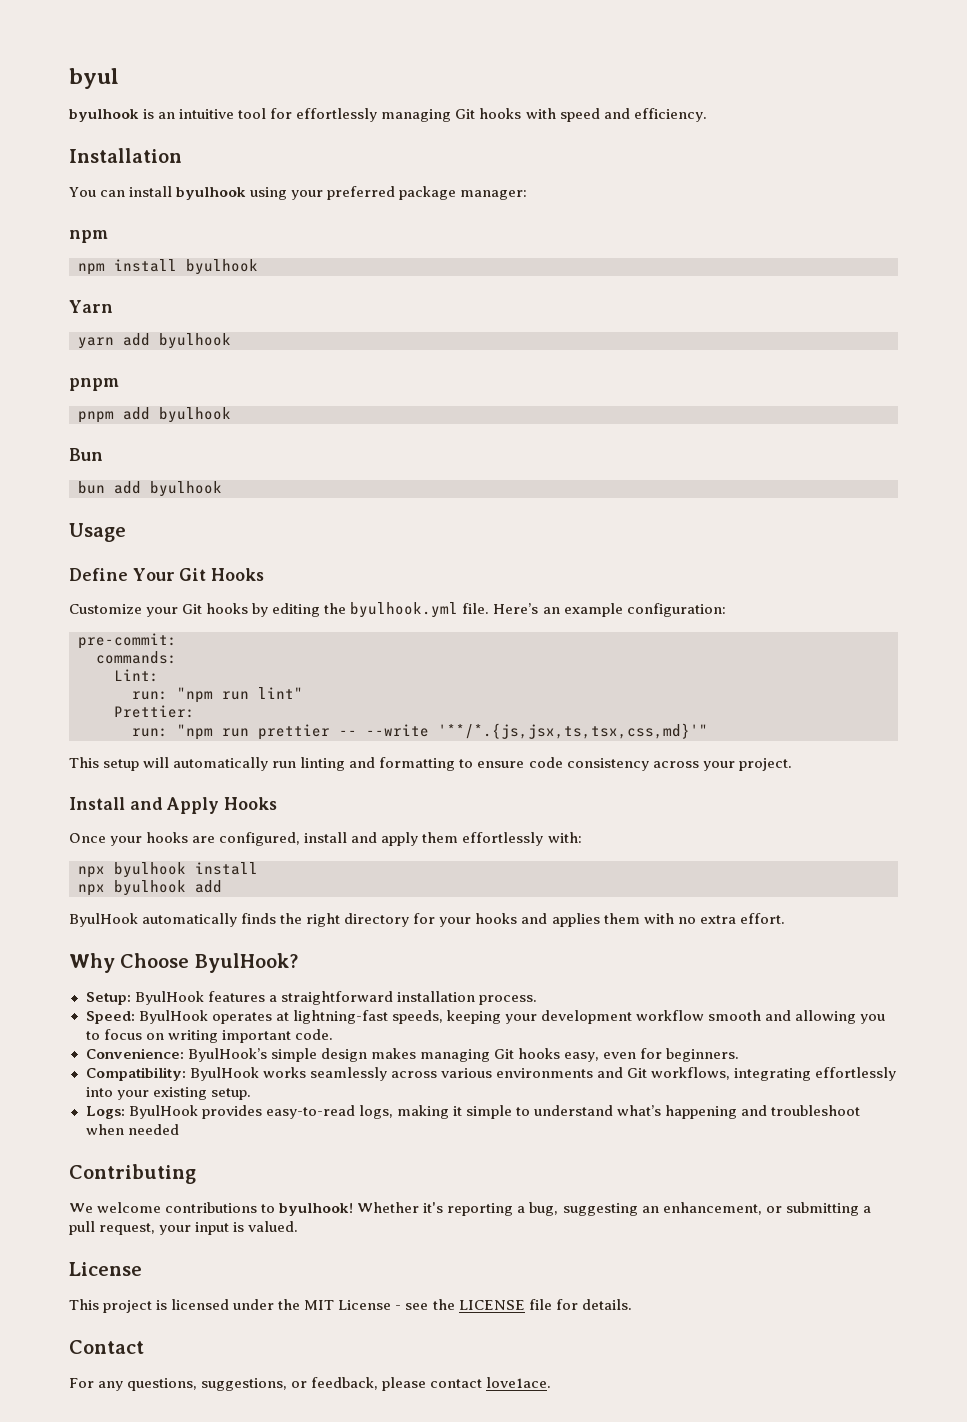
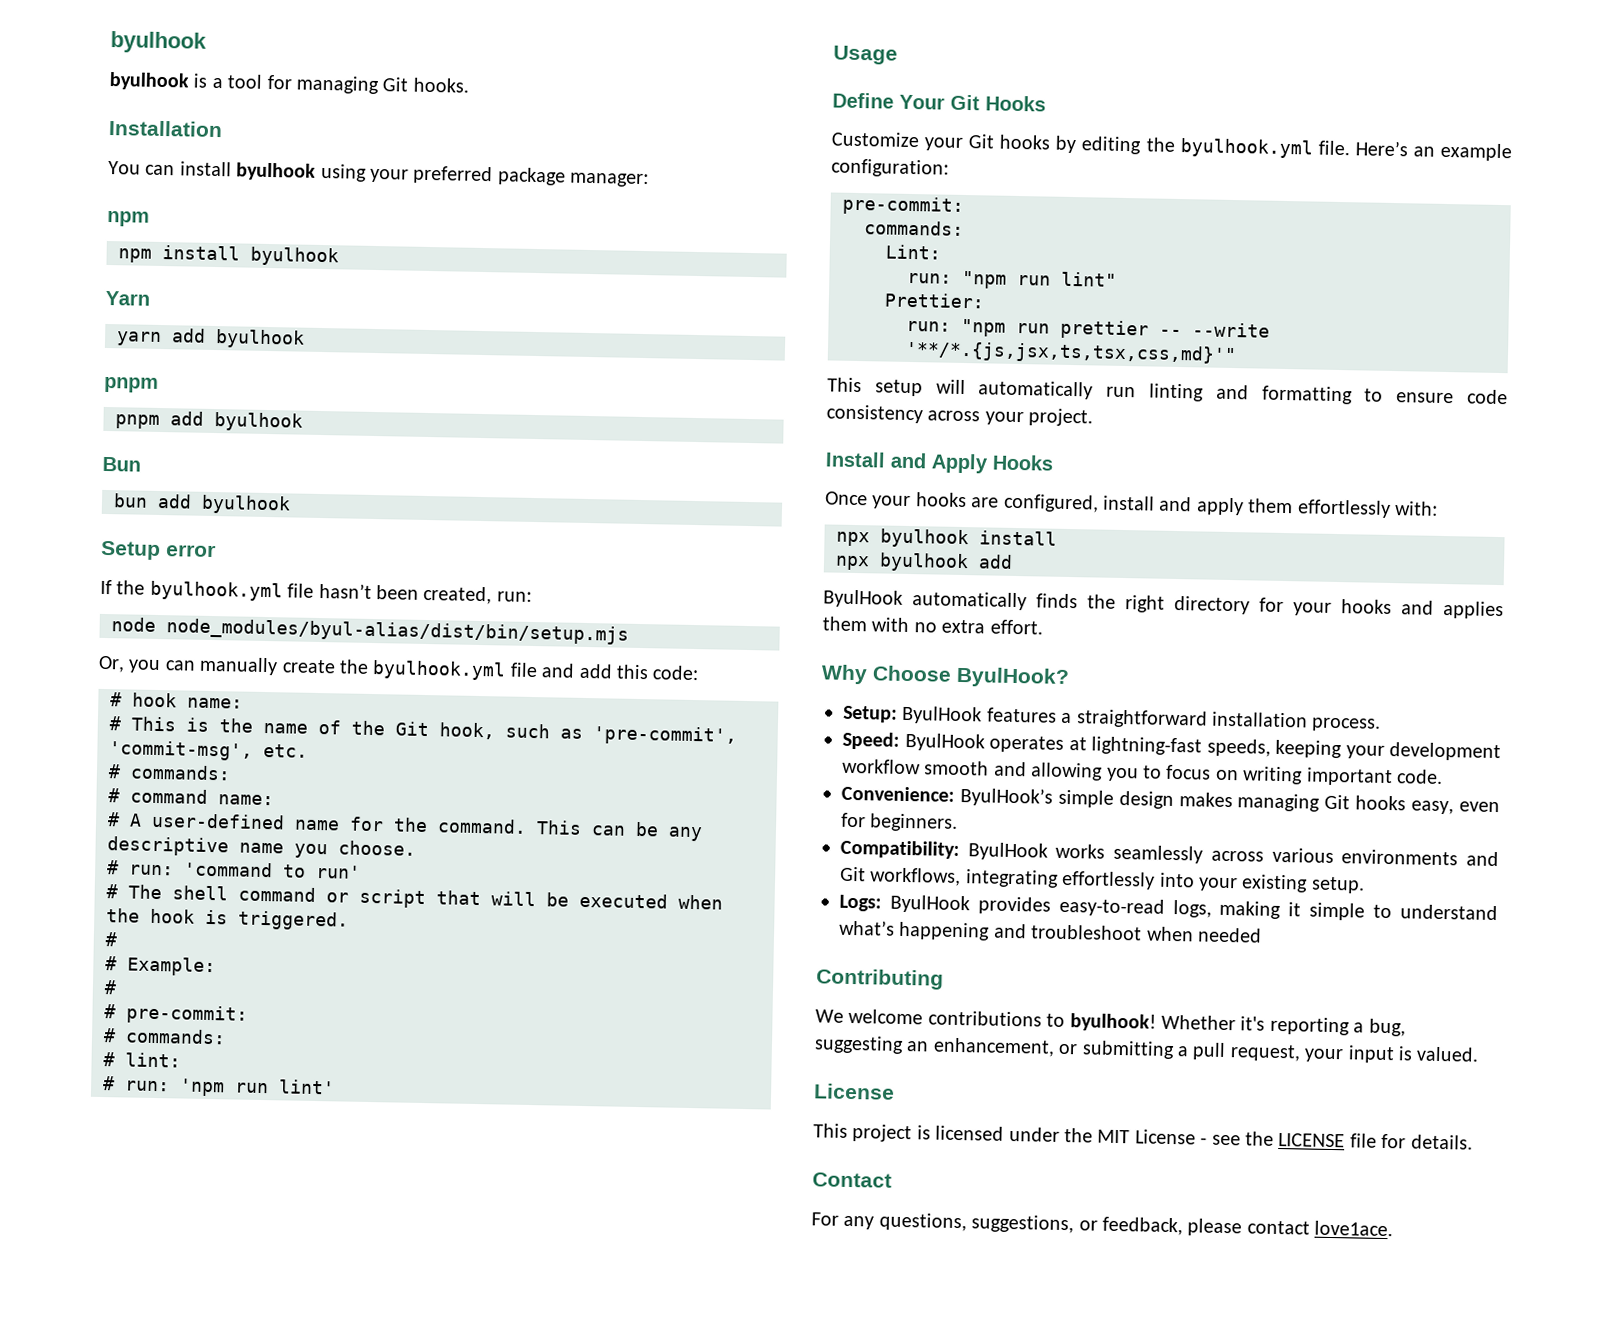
[69,68,119,89] byul -> [110,31,207,54] byulhook
[158,109,235,119] an intuitive -> [211,77,223,89] a
[296,108,707,122] effortlessly managing Git hooks with speed and efficiency. -> [296,75,469,95] managing Git hooks.
(222, 489) none -> [100,540,216,561] [100,579,532,605] [111,617,629,645] [98,655,700,681] [110,692,243,709] [109,716,737,746] [109,740,308,761] [108,764,231,781] [108,788,274,806] [107,812,703,842] [107,836,416,859] [107,860,361,879] [106,884,723,910] [106,908,349,931] [105,932,117,947] [105,956,216,977] [104,980,117,995] [104,1004,248,1025] [103,1028,226,1045] [103,1052,181,1068] [103,1076,335,1097] // Setup error // If the byulhook.yml file hasn’t been created, run: // node node_modules/byul-alias/dist/bin/setup.mjs // Or, you can manually create the byulhook.yml file and add this code: // # hook name: // # This is the name of the Git hook, such as 'pre-commit', 'commit-msg', etc. // # commands: // # command name: // # A user-defined name for the command. This can be any descriptive name you choose. // # run: 'command to run' // # The shell command or script that will be executed when the hook is triggered. // # // # Example: // # // # pre-commit: // # commands: // # lint: // # run: 'npm run lint'

